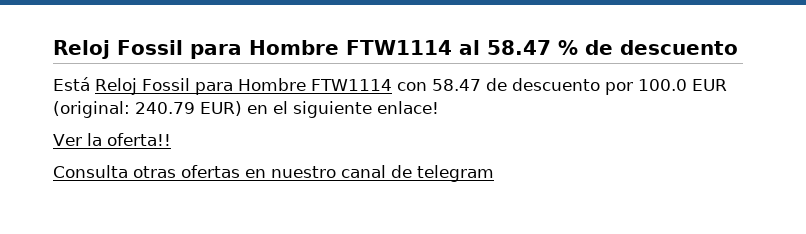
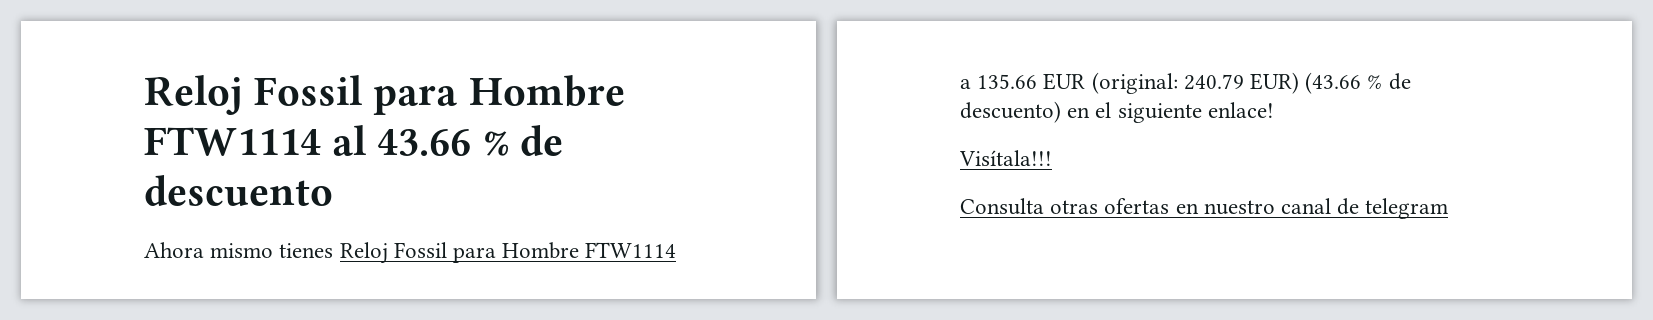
[486,40,551,55] 58.47 -> [377,129,472,156] 43.66
[53,77,727,95] [53,101,242,118] Está Reloj Fossil para Hombre FTW1114 con 58.47 de descuento por 100.0 EUR (original: 240.79 EUR) -> [144,242,677,264] [960,72,1411,94] [960,101,1061,123] Ahora mismo tienes Reloj Fossil para Hombre FTW1114 a 135.66 EUR (original: 240.79 EUR) (43.66 % de descuento)
[53,133,171,146] Ver la oferta!! -> [959,150,1052,166] Visítala!!!

